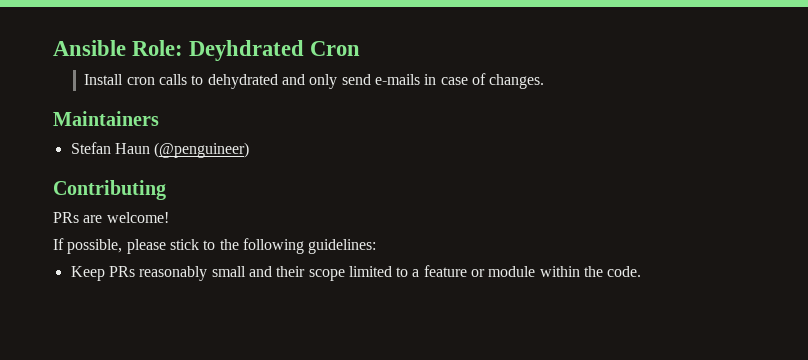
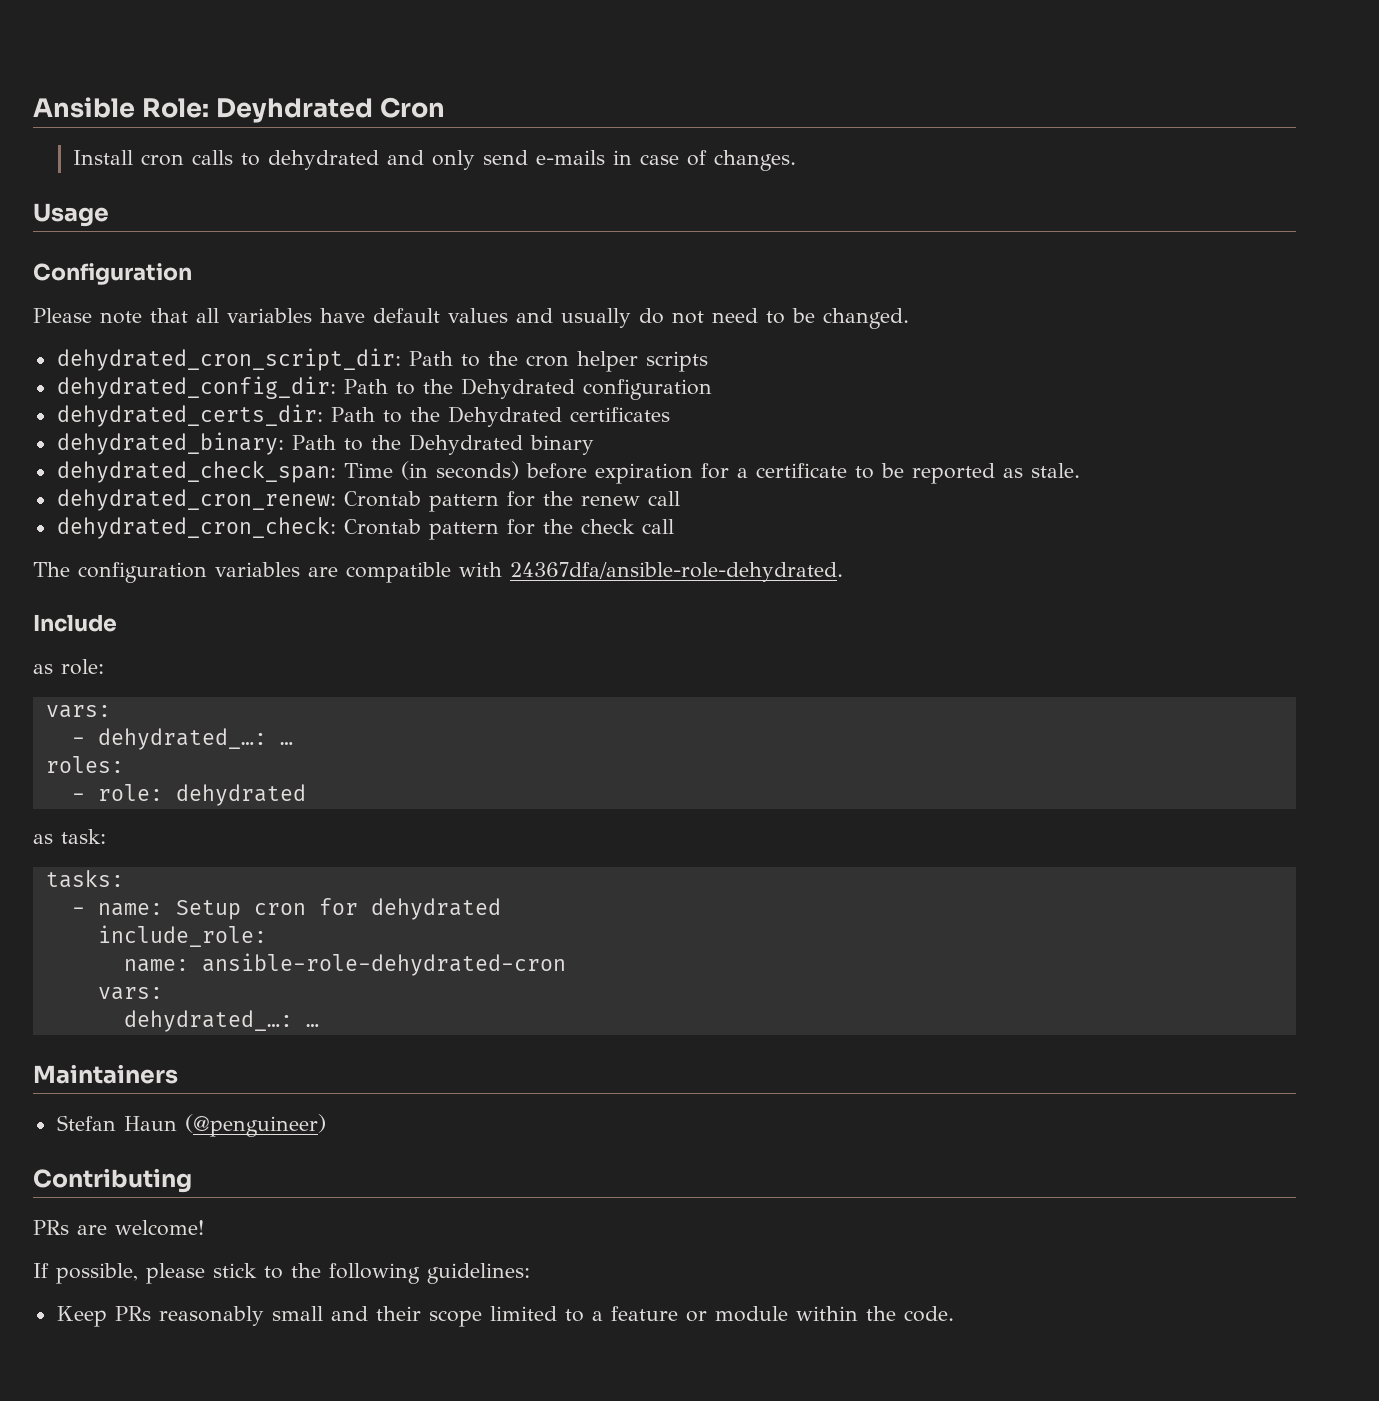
(545, 81) none -> [33,203,109,227] [33,263,192,285] [33,308,909,329] [56,348,708,372] [56,376,712,400] [56,404,670,427] [56,432,594,455] [56,461,1080,484] [56,489,680,512] [56,517,674,540] [33,562,843,583] [33,614,117,632] [33,659,104,675] [45,705,111,718] [71,728,293,750] [45,756,124,773] [71,784,306,806] [33,829,106,844] [45,870,124,888] [71,898,501,920] [97,925,267,947] [123,953,566,976] [97,987,163,1000] [123,1010,319,1032] // Usage // Configuration // Please note that all variables have default values and usually do not need to be changed. // dehydrated_cron_script_dir: Path to the cron helper scripts // dehydrated_config_dir: Path to the Dehydrated configuration // dehydrated_certs_dir: Path to the Dehydrated certificates // dehydrated_binary: Path to the Dehydrated binary // dehydrated_check_span: Time (in seconds) before expiration for a certificate to be reported as stale. // dehydrated_cron_renew: Crontab pattern for the renew call // dehydrated_cron_check: Crontab pattern for the check call // The configuration variables are compatible with 24367dfa/ansible-role-dehydrated. // Include // as role: // vars: // - dehydrated_…: … // roles: // - role: dehydrated // as task: // tasks: // - name: Setup cron for dehydrated // include_role: // name: ansible-role-dehydrated-cron // vars: // dehydrated_…: …

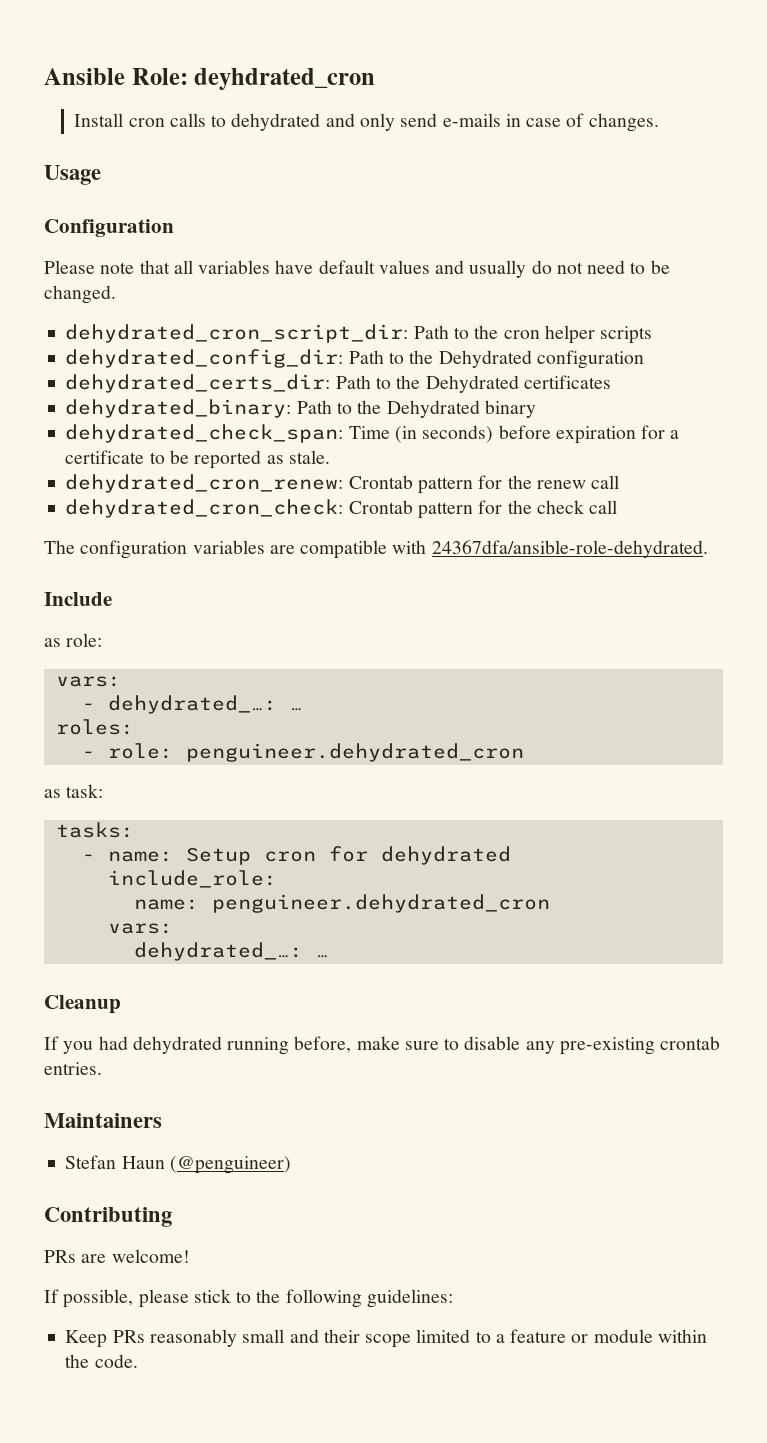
[215,97,445,123] Deyhdrated Cron -> [194,68,376,90] deyhdrated_cron
[175,784,306,806] dehydrated -> [185,743,524,762] penguineer.dehydrated_cron
[201,953,566,976] ansible-role-dehydrated-cron -> [211,894,550,913] penguineer.dehydrated_cron
(319, 1025) none -> [44,995,121,1014] [44,1036,721,1055] [44,1062,102,1075] // Cleanup // If you had dehydrated running before, make sure to disable any pre-existing crontab entries.

